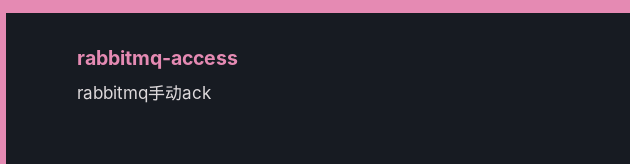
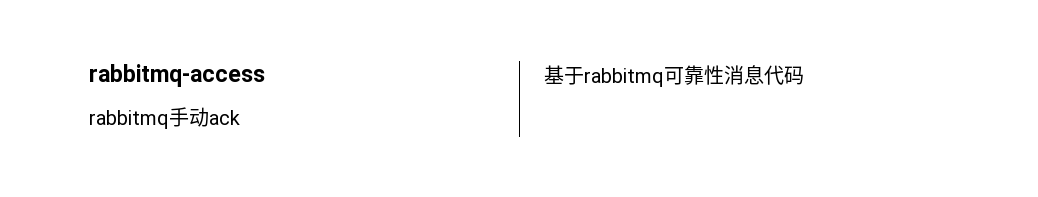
(212, 93) none -> [544,65,804,87] // 基于rabbitmq可靠性消息代码

